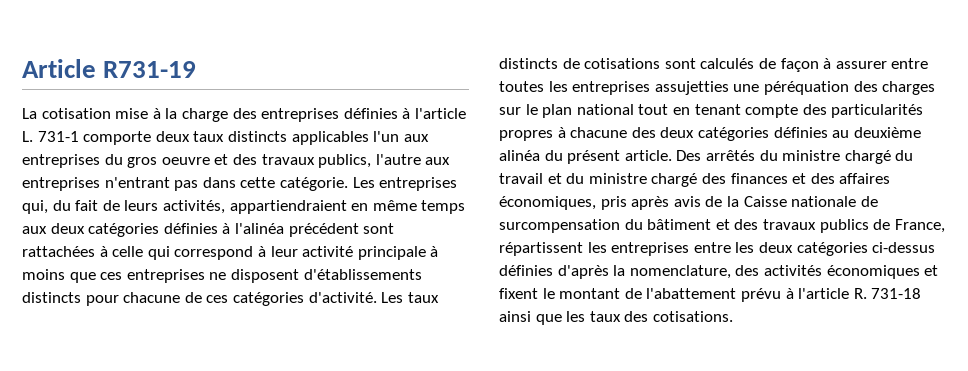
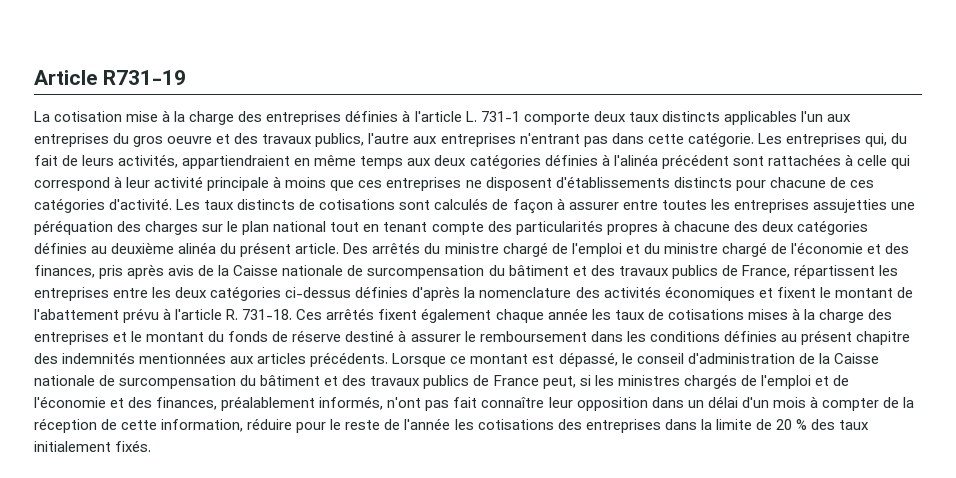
[895,150,914,161] [499,173,543,184] du travail -> [551,243,622,257] de l'emploi
[701,173,891,184] [499,196,596,210] des finances et des affaires économiques, -> [770,242,910,254] [34,265,95,278] de l'économie et des finances,
[629,265,731,279] nomenclature, -> [479,287,572,298] nomenclature
[871,288,922,299] [499,311,733,325] 731-18 ainsi que les taux des cotisations. -> [242,308,892,323] [34,330,910,345] [34,352,879,367] [34,374,849,389] [34,396,914,411] [34,418,870,433] [34,440,152,452] 731-18. Ces arrêtés fixent également chaque année les taux de cotisations mises à la charge des entreprises et le montant du fonds de réserve destiné à assurer le remboursement dans les conditions définies au présent chapitre des indemnités mentionnées aux articles précédents. Lorsque ce montant est dépassé, le conseil d'administration de la Caisse nationale de surcompensation du bâtiment et des travaux publics de France peut, si les ministres chargés de l'emploi et de l'économie et des finances, préalablement informés, n'ont pas fait connaître leur opposition dans un délai d'un mois à compter de la réception de cette information, réduire pour le reste de l'année les cotisations des entreprises dans la limite de 20 % des taux initialement fixés.

